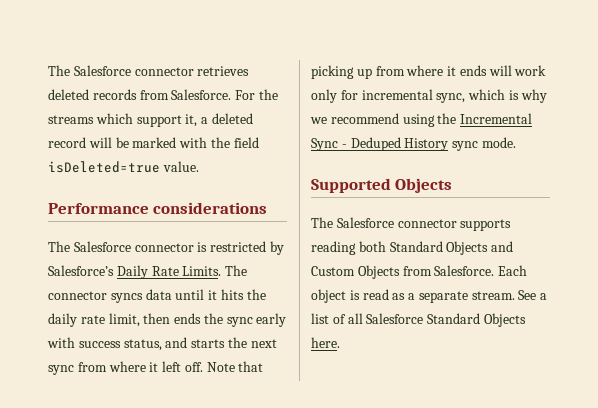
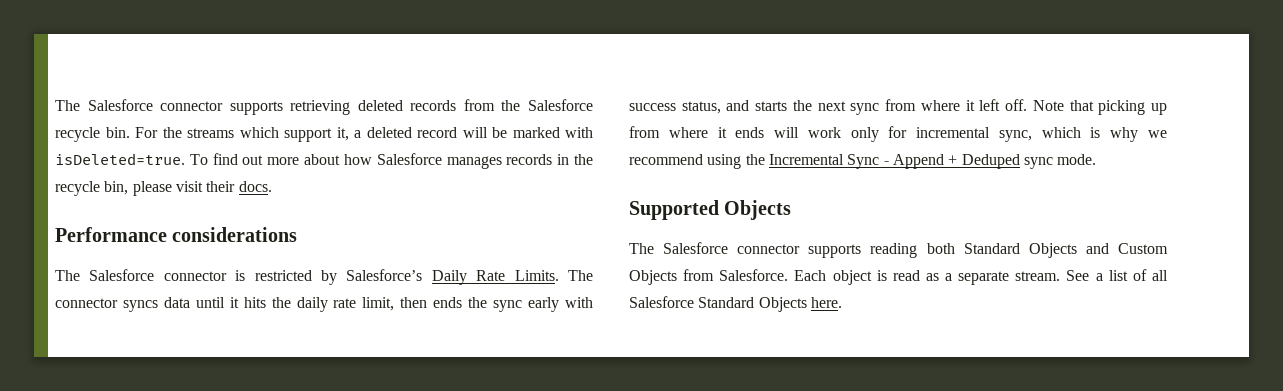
[48,65,250,76] The Salesforce connector retrieves -> [55,99,351,115] The Salesforce connector supports retrieving
[171,89,232,100] Salesforce. -> [501,99,593,111] [55,127,130,142] the Salesforce recycle bin.
[210,137,259,148] [48,161,199,173] the field isDeleted=true value. -> [55,153,593,169] [55,181,272,196] isDeleted=true. To find out more about how Salesforce manages records in the recycle bin, please visit their docs.
[350,137,449,151] Deduped History -> [892,154,1020,169] Append + Deduped

